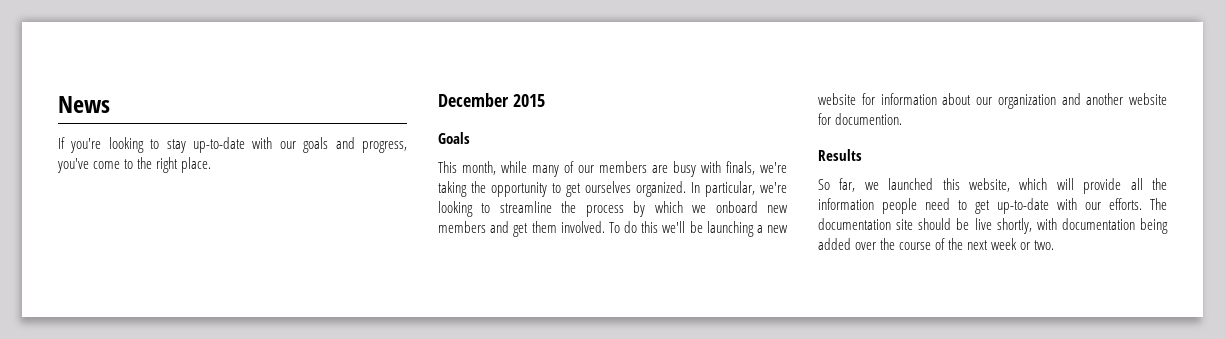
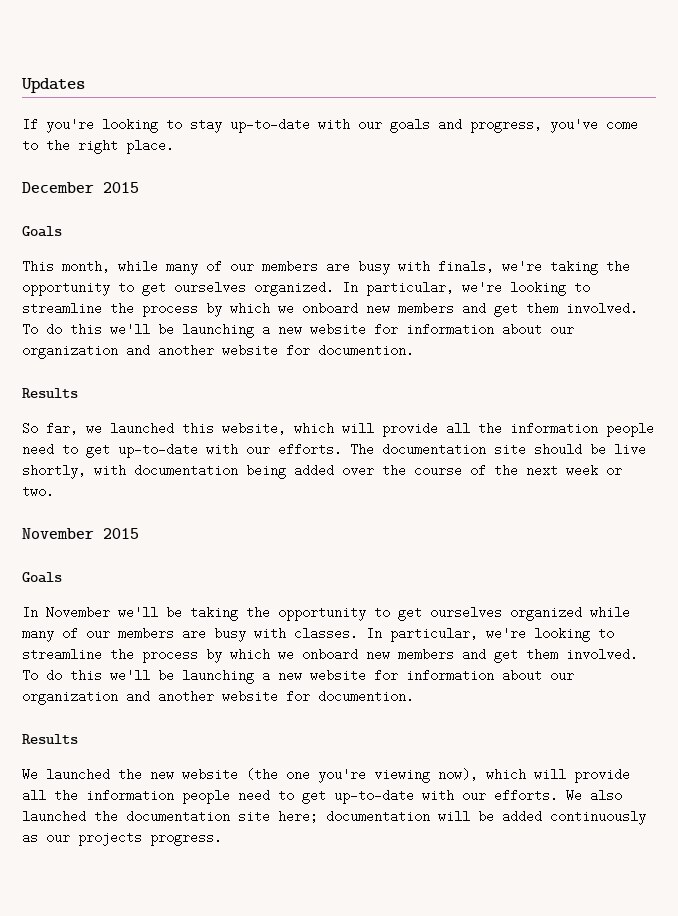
[58,96,110,113] News -> [21,78,85,93] Updates
(1055, 245) none -> [22,528,139,539] [22,572,62,583] [22,606,630,621] [22,627,614,642] [22,648,638,663] [22,669,574,684] [22,690,414,705] [22,734,78,744] [22,768,630,783] [22,789,622,804] [22,810,646,825] [22,831,222,846] // November 2015 // Goals // In November we'll be taking the opportunity to get ourselves organized while many of our members are busy with classes. In particular, we're looking to streamline the process by which we onboard new members and get them involved. To do this we'll be launching a new website for information about our organization and another website for documention. // Results // We launched the new website (the one you're viewing now), which will provide all the information people need to get up-to-date with our efforts. We also launched the documentation site here; documentation will be added continuously as our projects progress.

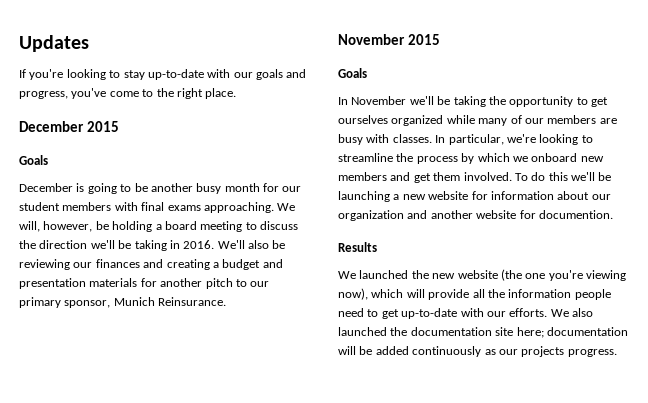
[22,260,630,275] [22,281,590,296] [22,302,638,317] [22,323,574,338] [22,344,414,359] [22,388,78,398] [22,422,654,437] [22,443,646,458] [22,464,622,479] [22,485,54,498] This month, while many of our members are busy with finals, we're taking the opportunity to get ourselves organized. In particular, we're looking to streamline the process by which we onboard new members and get them involved. To do this we'll be launching a new website for information about our organization and another website for documention. // Results // So far, we launched this website, which will provide all the information people need to get up-to-date with our efforts. The documentation site should be live shortly, with documentation being added over the course of the next week or two. -> [19,183,302,194] [19,202,296,213] [19,221,298,232] [19,240,286,251] [19,259,283,270] [19,278,270,289] [19,297,227,308] December is going to be another busy month for our student members with final exams approaching. We will, however, be holding a board meeting to discuss the direction we'll be taking in 2016. We'll also be reviewing our finances and creating a budget and presentation materials for another pitch to our primary sponsor, Munich Reinsurance.

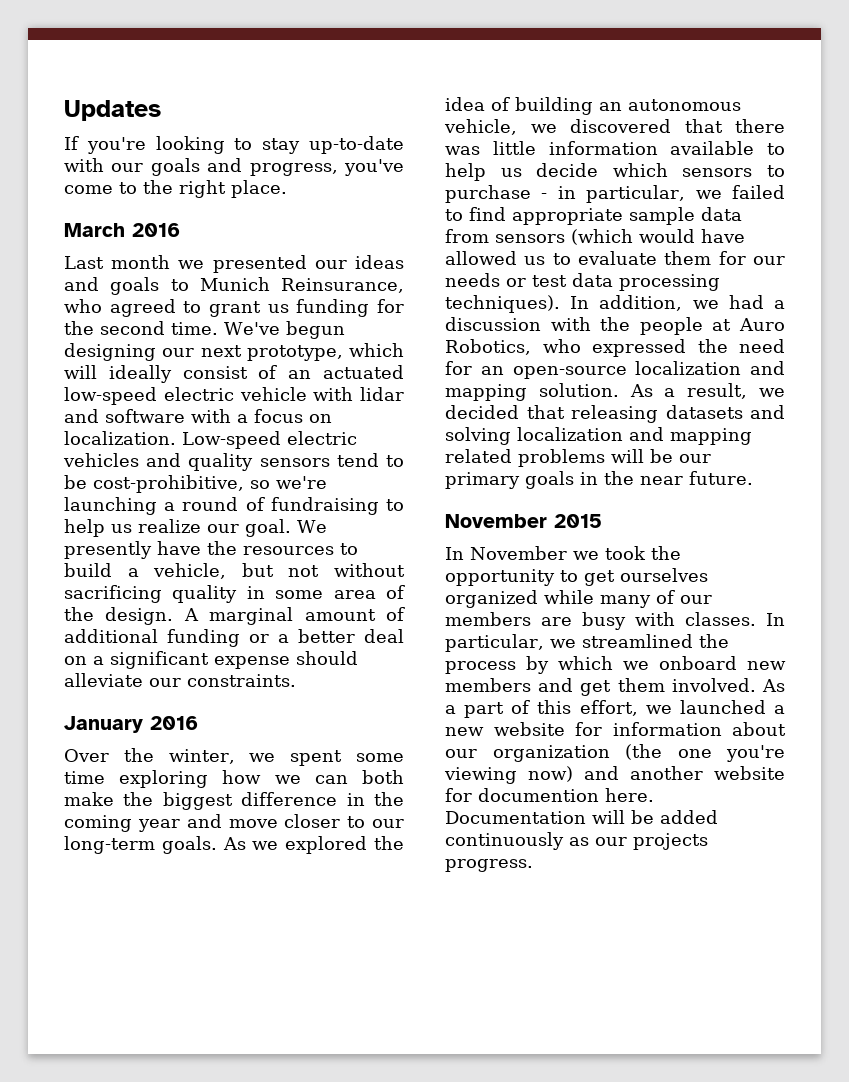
[19,121,119,132] [19,155,48,165] [19,183,302,194] [19,202,296,213] [19,221,298,232] [19,240,286,251] [19,259,283,270] [19,278,270,289] [19,297,227,308] December 2015 // Goals // December is going to be another busy month for our student members with final exams approaching. We will, however, be holding a board meeting to discuss the direction we'll be taking in 2016. We'll also be reviewing our finances and creating a budget and presentation materials for another pitch to our primary sponsor, Munich Reinsurance. -> [64,223,180,237] [64,255,404,273] [64,277,404,295] [64,299,404,317] [64,321,345,339] [64,343,404,361] [64,365,404,383] [64,387,404,405] [64,409,332,423] [64,431,357,449] [63,453,404,471] [64,475,327,493] [64,497,404,515] [64,519,327,537] [64,541,358,559] [64,563,405,579] [64,585,405,603] [64,607,405,625] [64,629,404,647] [64,651,358,669] [64,673,296,687] [64,716,198,733] [64,748,404,766] [64,770,404,788] [64,792,404,810] [64,814,404,832] [64,836,405,854] [445,97,741,115] [444,119,785,135] [445,141,785,155] [445,163,785,181] [445,185,785,203] [445,207,742,225] [445,229,745,245] [445,251,785,265] [445,273,720,291] [445,295,785,313] [445,317,785,335] [445,339,785,357] [445,361,785,379] [445,383,785,401] [445,405,785,423] [445,427,752,445] [445,449,711,467] [445,471,753,489] March 2016 // Last month we presented our ideas and goals to Munich Reinsurance, who agreed to grant us funding for the second time. We've begun designing our next prototype, which will ideally consist of an actuated low-speed electric vehicle with lidar and software with a focus on localization. Low-speed electric vehicles and quality sensors tend to be cost-prohibitive, so we're launching a round of fundraising to help us realize our goal. We presently have the resources to build a vehicle, but not without sacrificing quality in some area of the design. A marginal amount of additional funding or a better deal on a significant expense should alleviate our constraints. // January 2016 // Over the winter, we spent some time exploring how we can both make the biggest difference in the coming year and move closer to our long-term goals. As we explored the idea of building an autonomous vehicle, we discovered that there was little information available to help us decide which sensors to purchase - in particular, we failed to find appropriate sample data from sensors (which would have allowed us to evaluate them for our needs or test data processing techniques). In addition, we had a discussion with the people at Auro Robotics, who expressed the need for an open-source localization and mapping solution. As a result, we decided that releasing datasets and solving localization and mapping related problems will be our primary goals in the near future.
[338,68,367,78] // Goals -> (602, 521) none
[409,96,486,107] we'll be taking -> [573,546,646,560] we took
[506,134,593,145] [338,153,393,162] we're looking to streamline -> [549,634,693,648] we streamlined
[514,172,612,181] [338,191,390,202] To do this we'll be launching -> [762,679,785,692] [445,700,766,718] As a part of this effort, we launched
[407,210,613,219] [338,242,377,252] [338,269,626,281] [338,288,611,300] [338,308,593,319] [338,327,628,338] and another website for documention. // Results // We launched the new website (the one you're viewing now), which will provide all the information people need to get up-to-date with our efforts. We also launched the documentation site here; documentation -> [625,744,785,762] [444,766,785,784] [445,788,654,802] [445,811,586,824] (the one you're viewing now) and another website for documention here. Documentation

